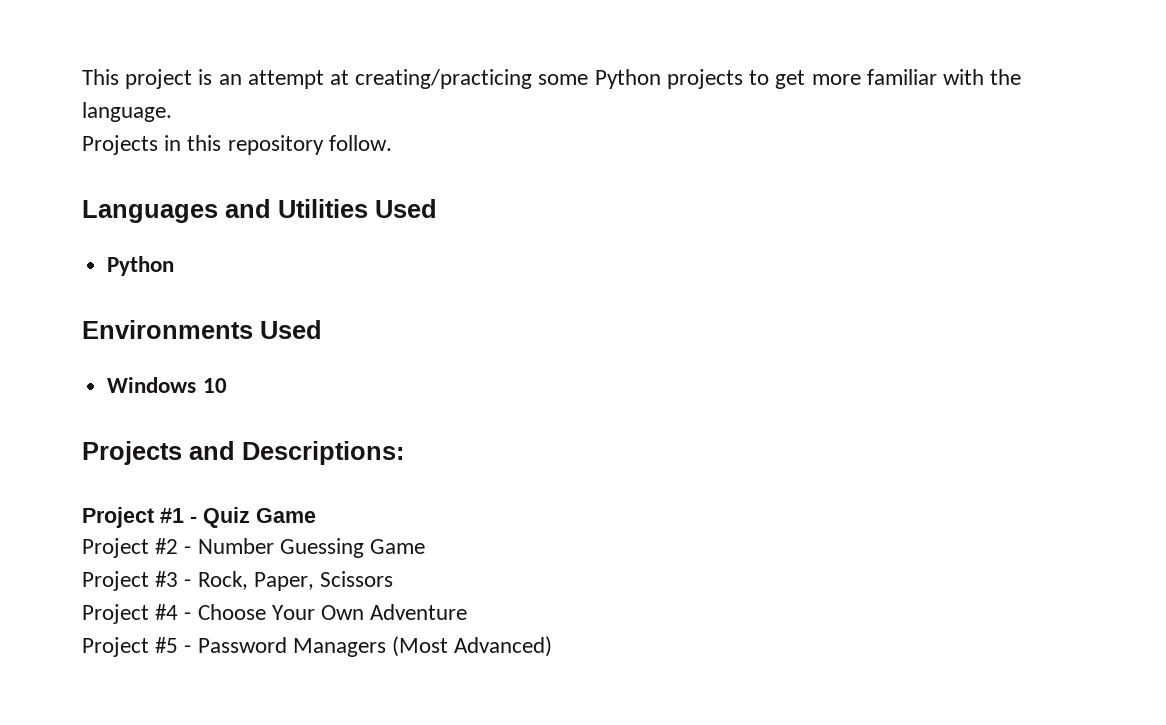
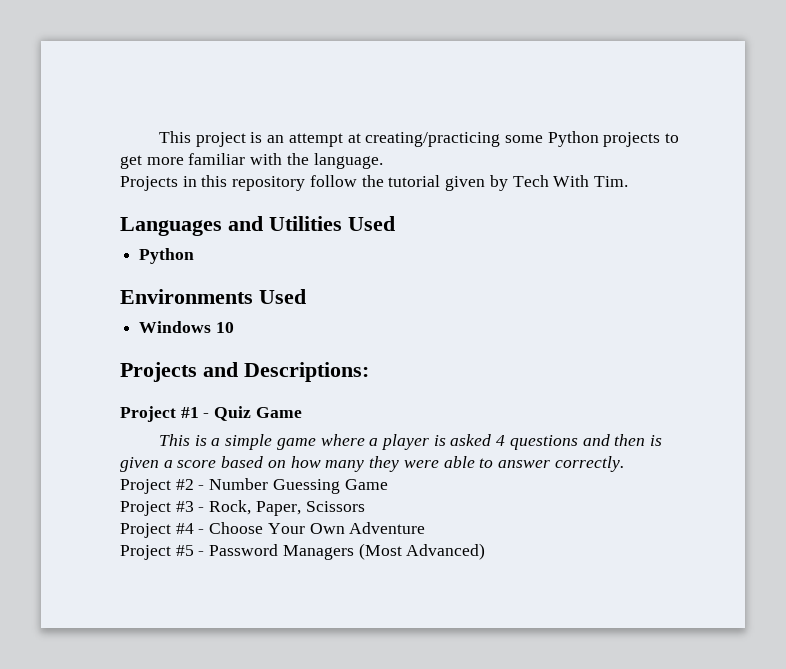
[328,135,392,151] follow. -> [309,175,628,191] follow the tutorial given by Tech With Tim.
(316, 515) none -> [158,434,663,450] [120,456,624,472] // This is a simple game where a player is asked 4 questions and then is given a score based on how many they were able to answer correctly.

